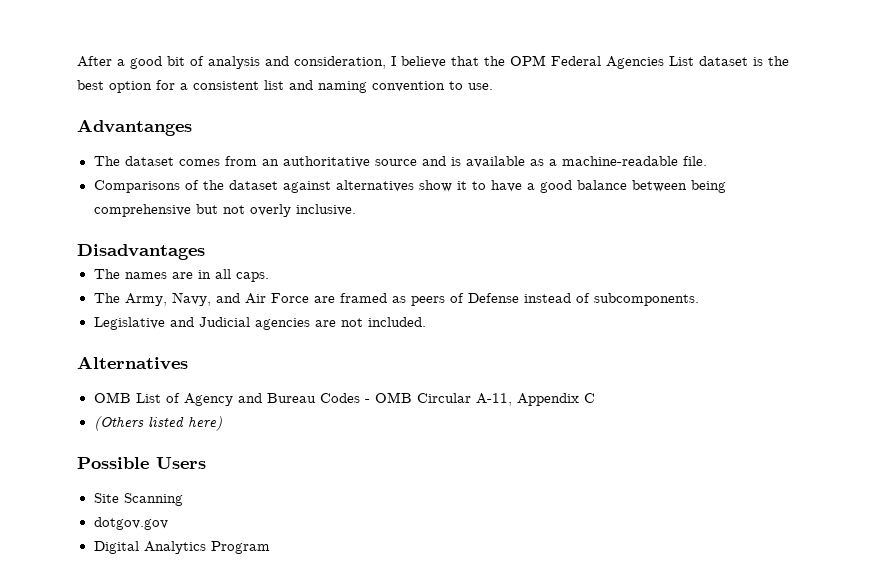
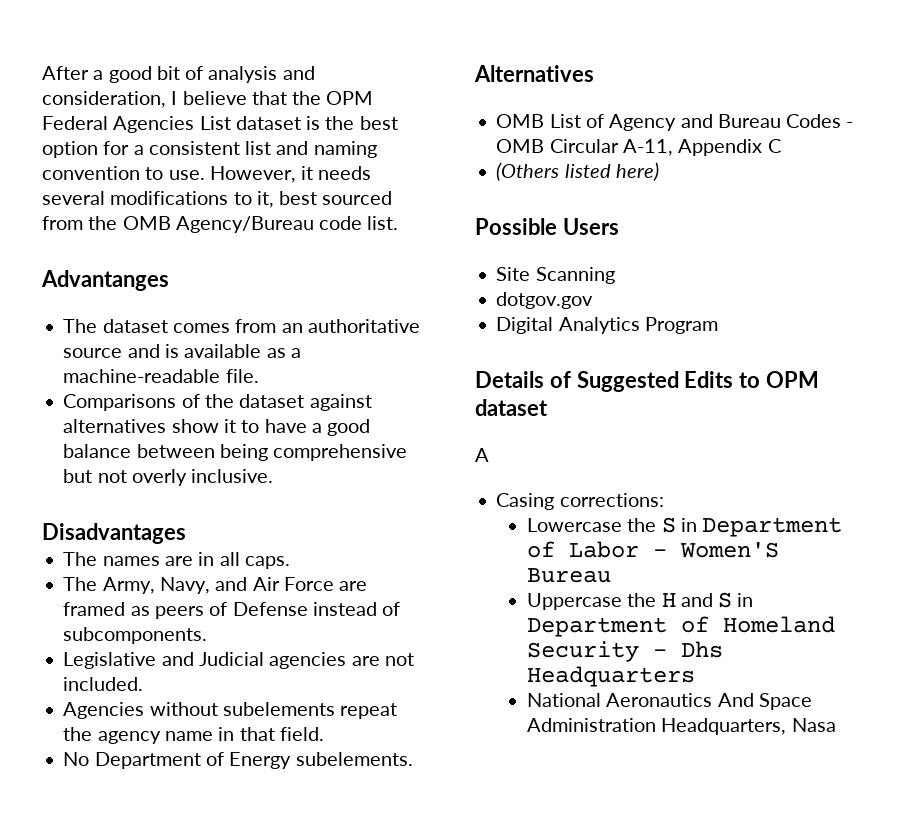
(493, 86) none -> [209,166,372,183] [42,191,393,208] [42,216,399,233] However, it needs several modifications to it, best sourced from the OMB Agency/Bureau code list.
(426, 322) none -> [63,702,398,719] [63,727,324,744] [63,752,413,769] // Agencies without subelements repeat the agency name in that field. // No Department of Energy subelements.
(270, 547) none -> [475,371,820,392] [475,399,548,416] [475,448,489,462] [496,493,664,510] [527,517,843,537] [527,541,780,558] [527,568,612,583] [527,592,754,610] [527,616,836,637] [527,641,724,662] [527,666,696,687] [527,693,812,710] [527,718,836,735] // Details of Suggested Edits to OPM dataset // A // Casing corrections: // Lowercase the S in Department of Labor - Women'S Bureau // Uppercase the H and S in Department of Homeland Security - Dhs Headquarters // National Aeronautics And Space Administration Headquarters, Nasa

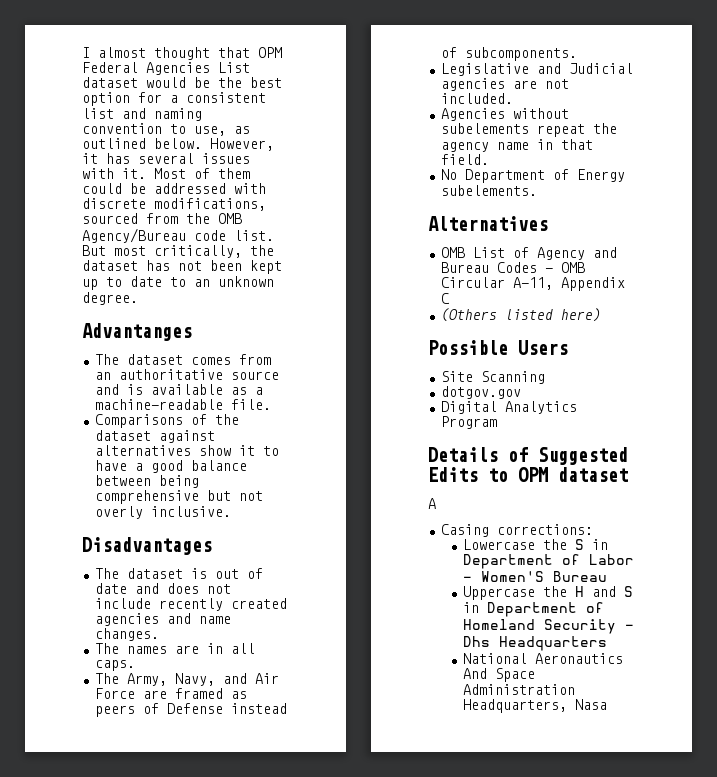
[42,66,315,83] [42,91,322,108] After a good bit of analysis and consideration, I believe that the -> [82,47,250,60] I almost thought that
[306,116,321,130] is -> [146,77,210,88] would be
[168,166,372,183] [42,191,318,208] use. However, it needs several modifications to it, best -> [194,126,250,136] [82,138,274,151] [82,153,250,164] [82,168,250,179] [82,183,266,194] [82,198,266,211] use, as outlined below. However, it has several issues with it. Most of them could be addressed with discrete modifications,
(399, 223) none -> [82,245,274,258] [82,260,282,274] [82,276,274,290] [82,292,138,305] But most critically, the dataset has not been kept up to date to an unknown degree.
(186, 533) none -> [94,568,263,579] [94,583,231,594] [94,598,287,611] [94,613,231,626] [94,628,159,641] // The dataset is out of date and does not include recently created agencies and name changes.

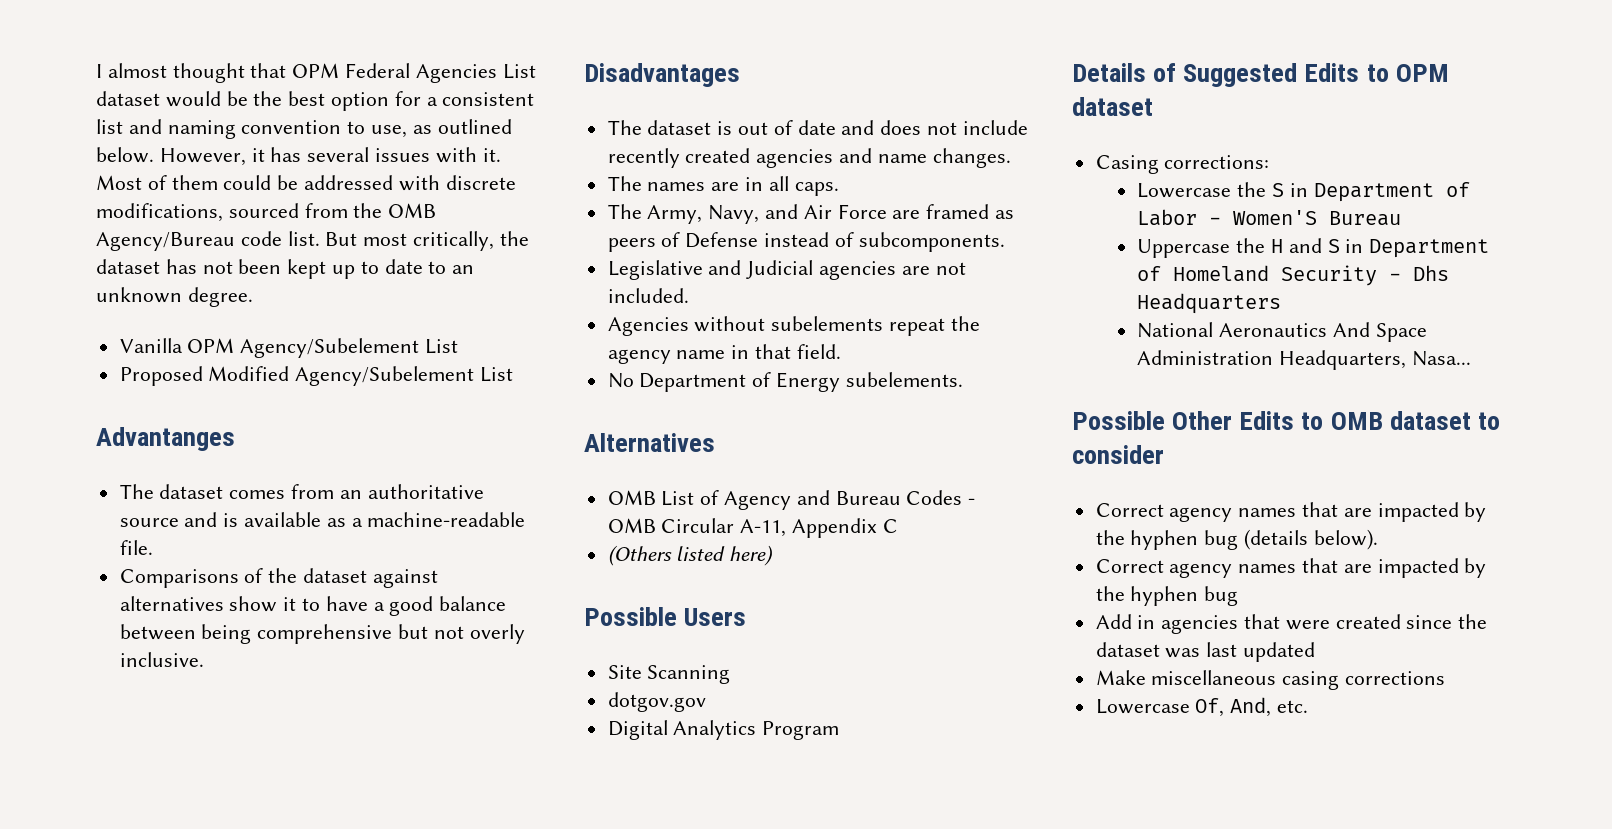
(138, 298) none -> [119,338,459,358] [119,366,514,386] // Vanilla OPM Agency/Subelement List // Proposed Modified Agency/Subelement List
[428,498,436,509] // A -> (1153, 106) none
[574,699,607,710] Nasa -> [1412,351,1472,366] [1072,411,1500,430] [1072,445,1164,464] [1095,502,1487,522] [1095,529,1378,550] [1095,558,1487,578] [1095,586,1239,606] [1095,614,1488,634] [1095,642,1316,662] [1095,670,1446,690] [1095,697,1309,717] Nasa... // Possible Other Edits to OMB dataset to consider // Correct agency names that are impacted by the hyphen bug (details below). // Correct agency names that are impacted by the hyphen bug // Add in agencies that were created since the dataset was last updated // Make miscellaneous casing corrections // Lowercase Of, And, etc.

